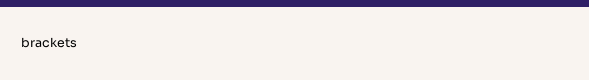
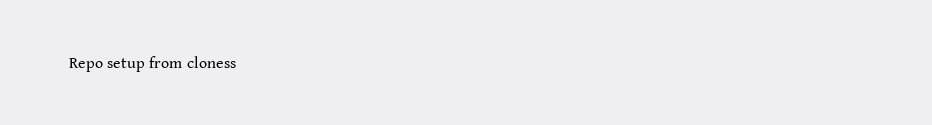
[21,37,77,48] brackets -> [69,56,236,72] Repo setup from cloness

